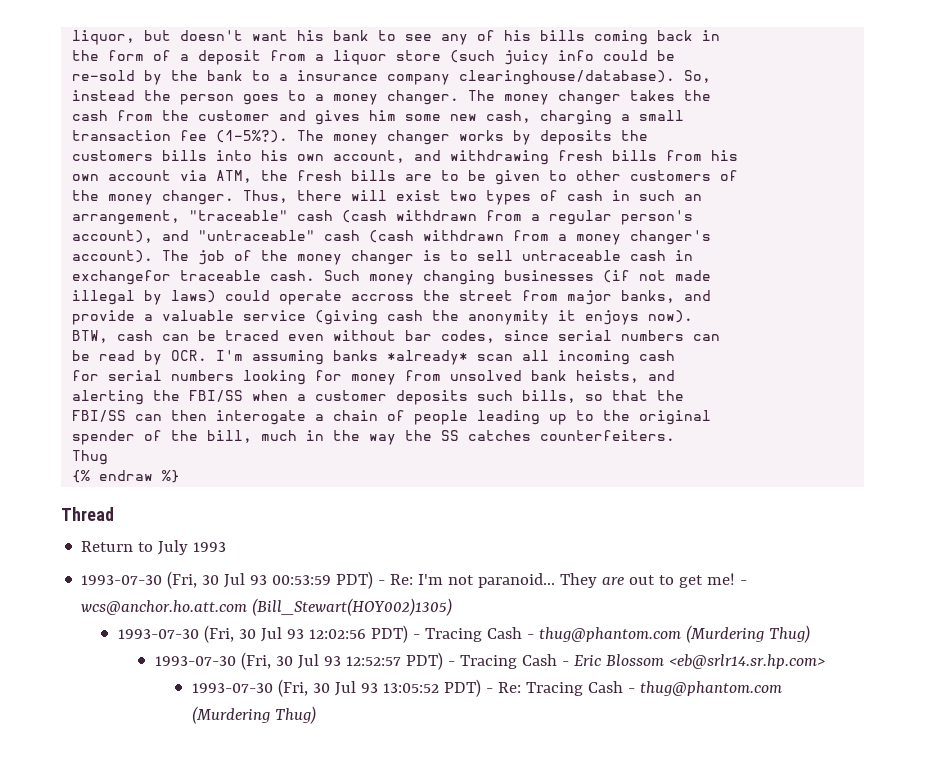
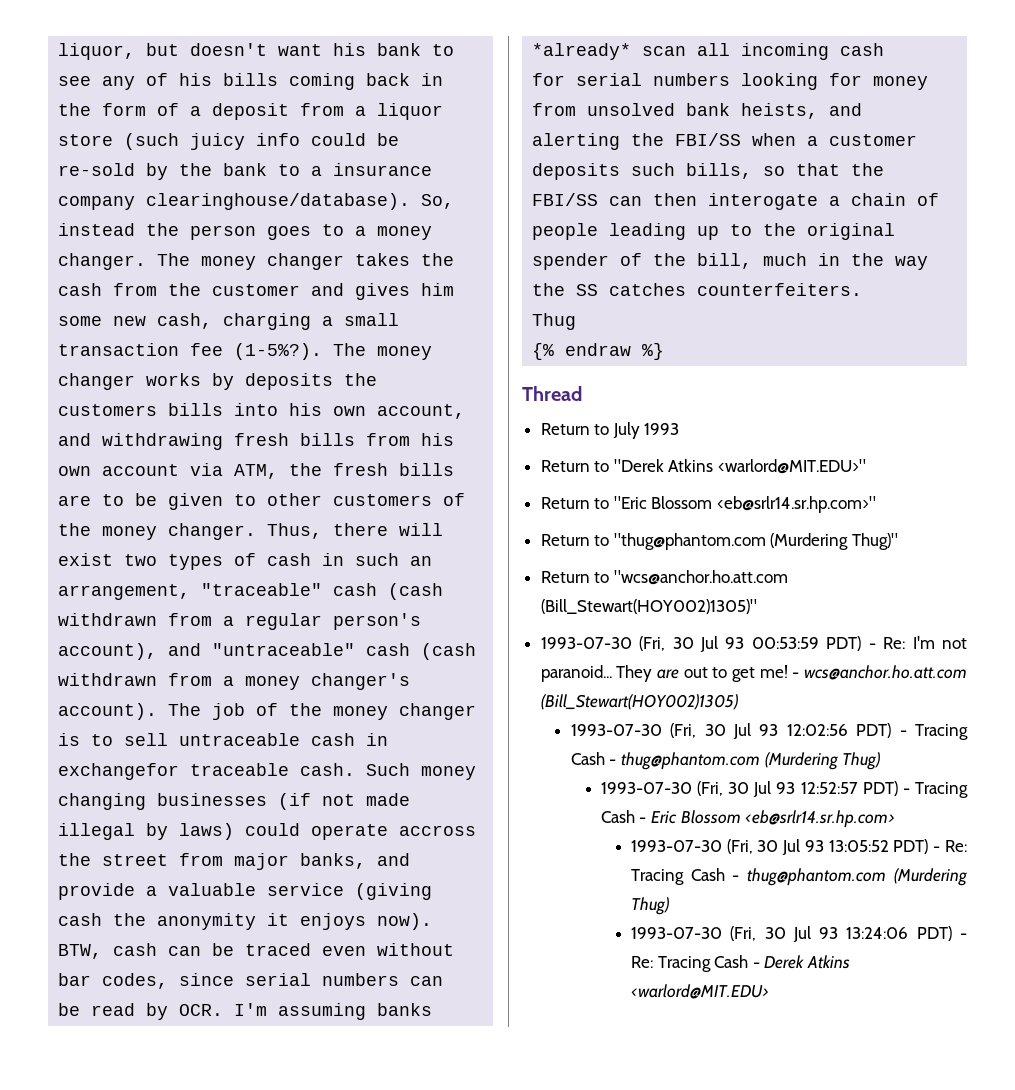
(227, 547) none -> [540,459,867,474] [540,496,877,513] [540,533,899,550] [540,570,788,585] [540,599,757,614] // Return to "Derek Atkins <warlord@MIT.EDU>" // Return to "Eric Blossom <eb@srlr14.sr.hp.com>" // Return to "thug@phantom.com (Murdering Thug)" // Return to "wcs@anchor.ho.att.com (Bill_Stewart(HOY002)1305)"
(316, 715) none -> [630,926,968,942] [630,955,850,972] [630,984,769,999] // 1993-07-30 (Fri, 30 Jul 93 13:24:06 PDT) - Re: Tracing Cash - Derek Atkins <warlord@MIT.EDU>

